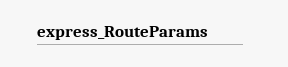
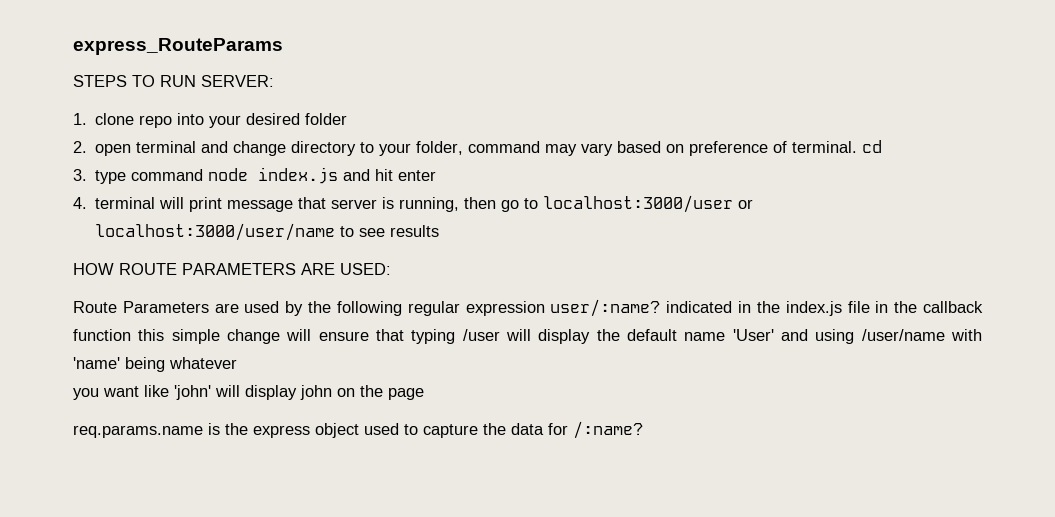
(208, 33) none -> [73,75,274,87] [73,113,348,128] [73,140,883,156] [73,167,437,184] [73,195,754,213] [95,223,440,241] [73,263,391,275] [73,299,984,317] [73,329,983,344] [73,357,237,372] [73,385,424,400] [73,421,643,439] // STEPS TO RUN SERVER: // 1. clone repo into your desired folder // 2. open terminal and change directory to your folder, command may vary based on preference of terminal. cd // 3. type command node index.js and hit enter // 4. terminal will print message that server is running, then go to localhost:3000/user or localhost:3000/user/name to see results // HOW ROUTE PARAMETERS ARE USED: // Route Parameters are used by the following regular expression user/:name? indicated in the index.js file in the callback function this simple change will ensure that typing /user will display the default name 'User' and using /user/name with 'name' being whatever // you want like 'john' will display john on the page // req.params.name is the express object used to capture the data for /:name?

